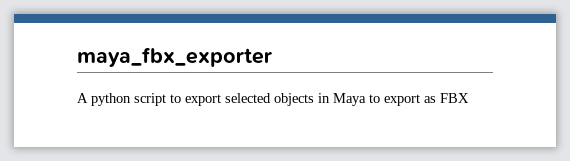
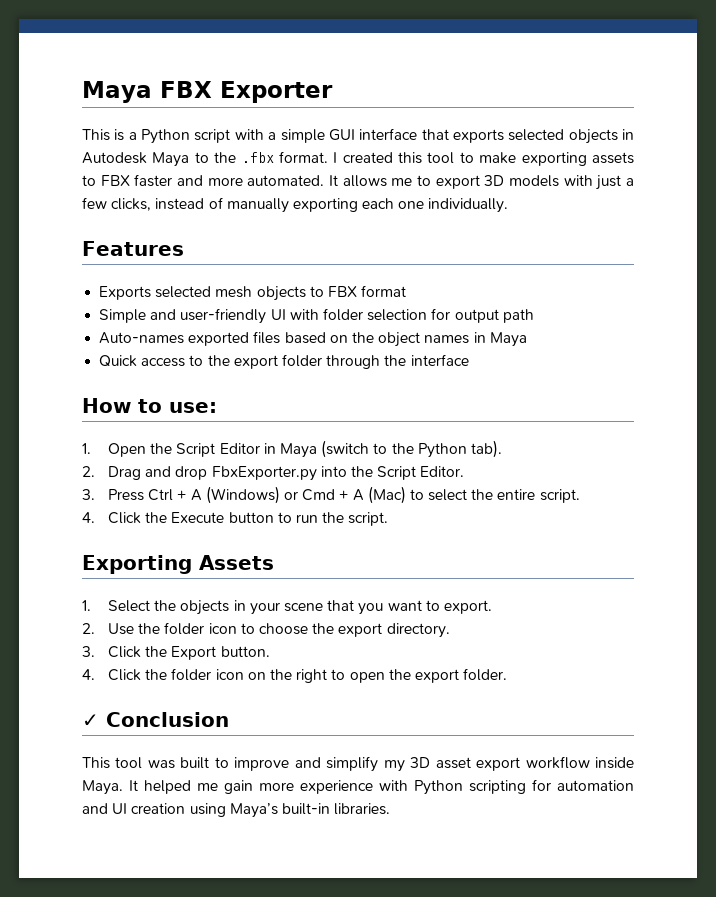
[77,47,272,67] [77,93,221,106] maya_fbx_exporter // A python script to export -> [82,81,333,103] [82,128,504,144] Maya FBX Exporter // This is a Python script with a simple GUI interface that exports
(330, 98) none -> [82,152,147,164] Autodesk
[384,93,469,106] export as FBX -> [214,151,634,166] [82,174,635,190] [82,197,509,213] [82,241,184,256] [99,285,407,301] [99,308,534,324] [99,331,527,347] [99,354,469,369] [82,398,217,413] [82,440,502,458] [82,466,465,481] [82,486,580,504] [82,512,389,526] [82,555,274,574] [82,600,492,615] [82,622,450,638] [82,646,270,660] [82,668,508,683] [82,712,229,727] [82,756,634,772] [82,779,634,795] [82,803,391,818] the .fbx format. I created this tool to make exporting assets to FBX faster and more automated. It allows me to export 3D models with just a few clicks, instead of manually exporting each one individually. // Features // Exports selected mesh objects to FBX format // Simple and user-friendly UI with folder selection for output path // Auto-names exported files based on the object names in Maya // Quick access to the export folder through the interface // How to use: // 1. Open the Script Editor in Maya (switch to the Python tab). // 2. Drag and drop FbxExporter.py into the Script Editor. // 3. Press Ctrl + A (Windows) or Cmd + A (Mac) to select the entire script. // 4. Click the Execute button to run the script. // Exporting Assets // 1. Select the objects in your scene that you want to export. // 2. Use the folder icon to choose the export directory. // 3. Click the Export button. // 4. Click the folder icon on the right to open the export folder. // ✓ Conclusion // This tool was built to improve and simplify my 3D asset export workflow inside Maya. It helped me gain more experience with Python scripting for automation and UI creation using Maya’s built-in libraries.

